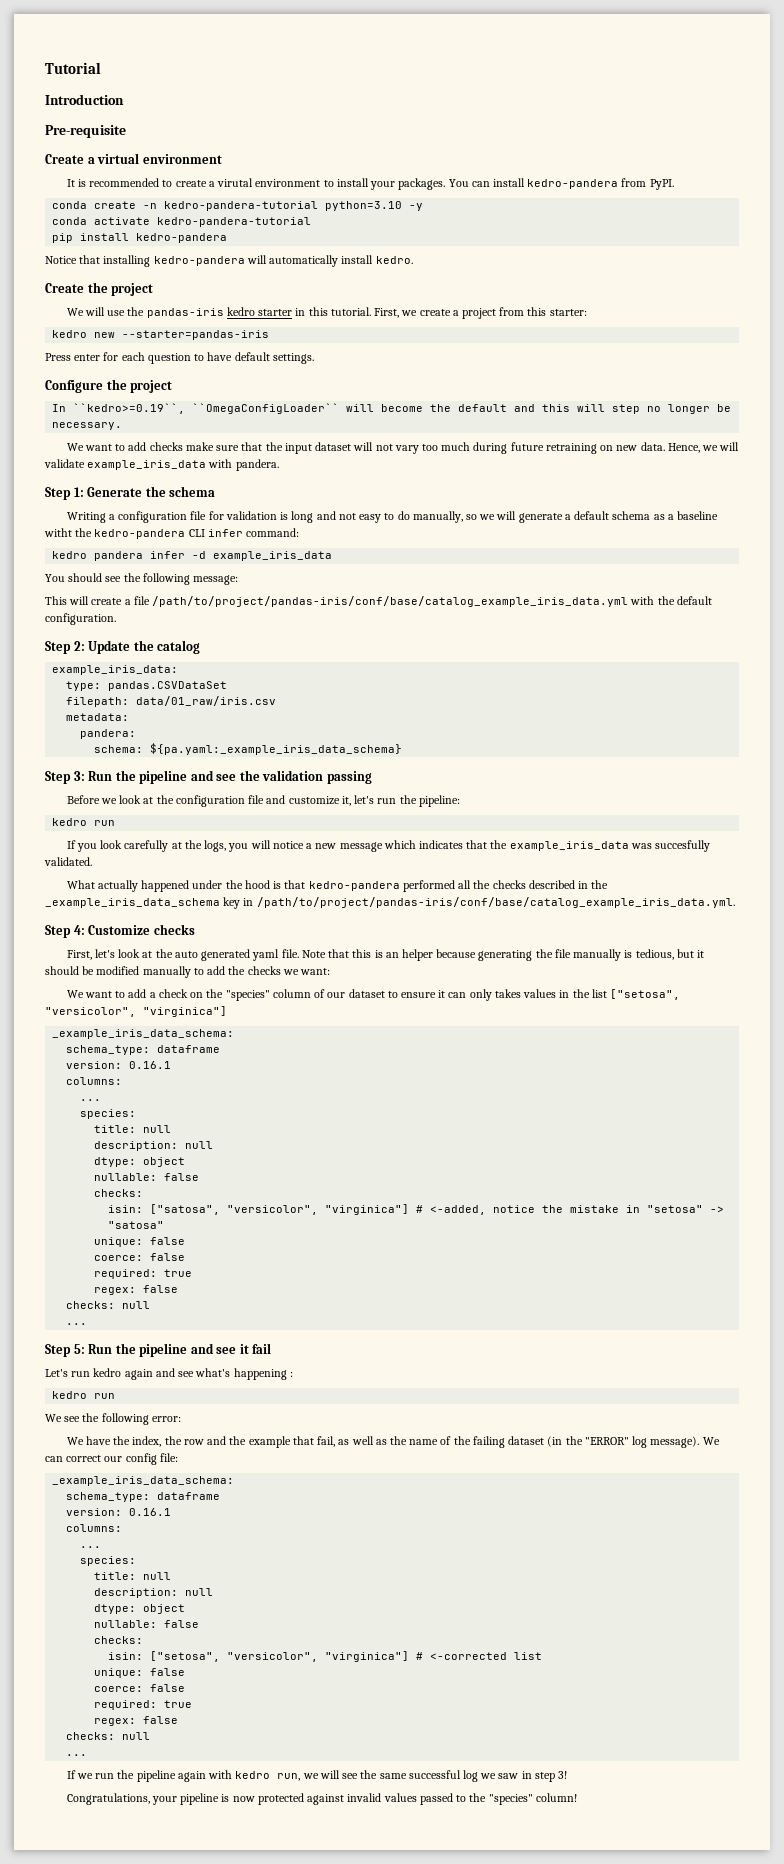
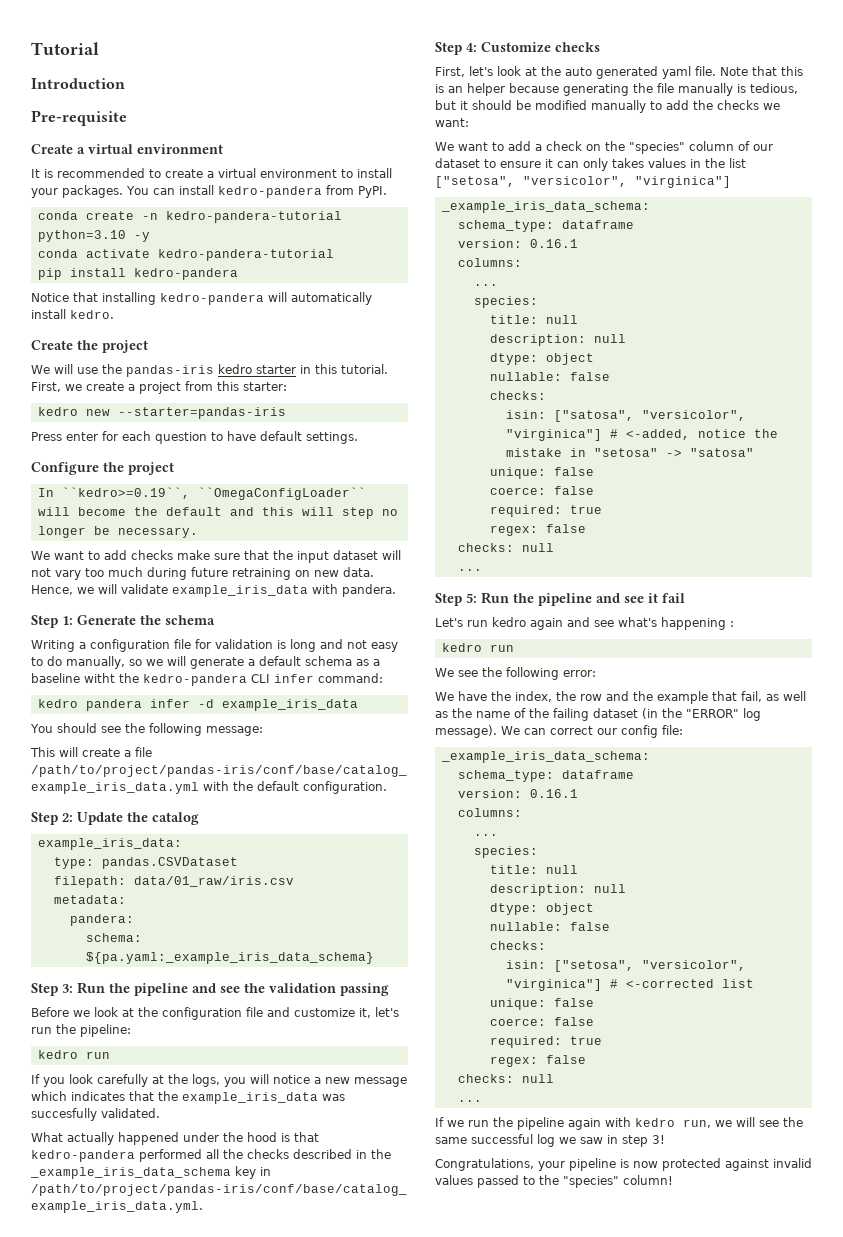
[217,178,254,187] virutal -> [218,168,256,178] virtual
[108,681,228,691] pandas.CSVDataSet -> [101,857,238,869] pandas.CSVDataset

